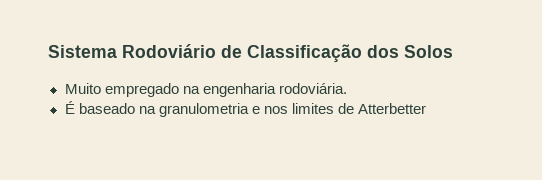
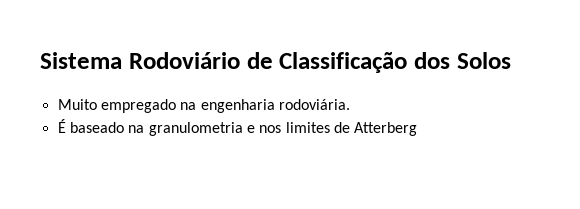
[357,103,426,114] Atterbetter -> [354,122,418,136] Atterberg

